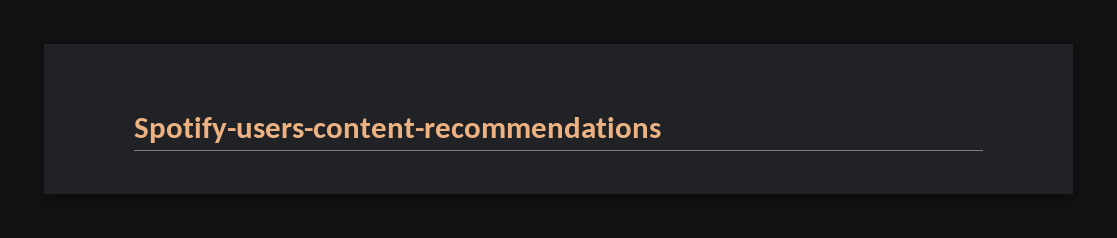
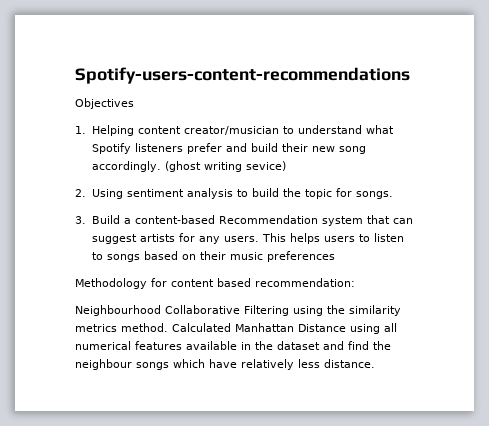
(661, 130) none -> [75,98,134,109] [75,125,395,136] [92,143,367,154] [92,161,287,172] [75,188,394,199] [75,215,414,226] [92,233,405,244] [92,251,336,262] [75,278,355,289] [75,305,401,316] [75,323,397,334] [75,341,391,350] [75,359,375,370] // Objectives // 1. Helping content creator/musician to understand what Spotify listeners prefer and build their new song accordingly. (ghost writing sevice) // 2. Using sentiment analysis to build the topic for songs. // 3. Build a content-based Recommendation system that can suggest artists for any users. This helps users to listen to songs based on their music preferences // Methodology for content based recommendation: // Neighbourhood Collaborative Filtering using the similarity metrics method. Calculated Manhattan Distance using all numerical features available in the dataset and find the neighbour songs which have relatively less distance.

